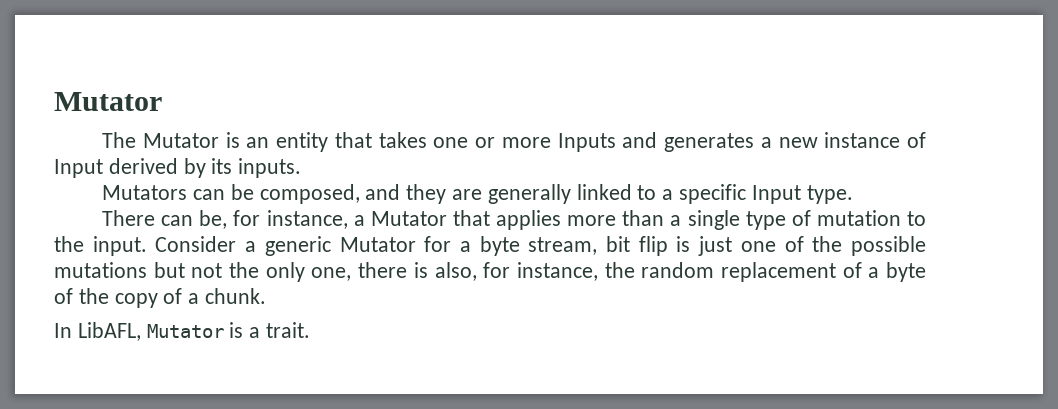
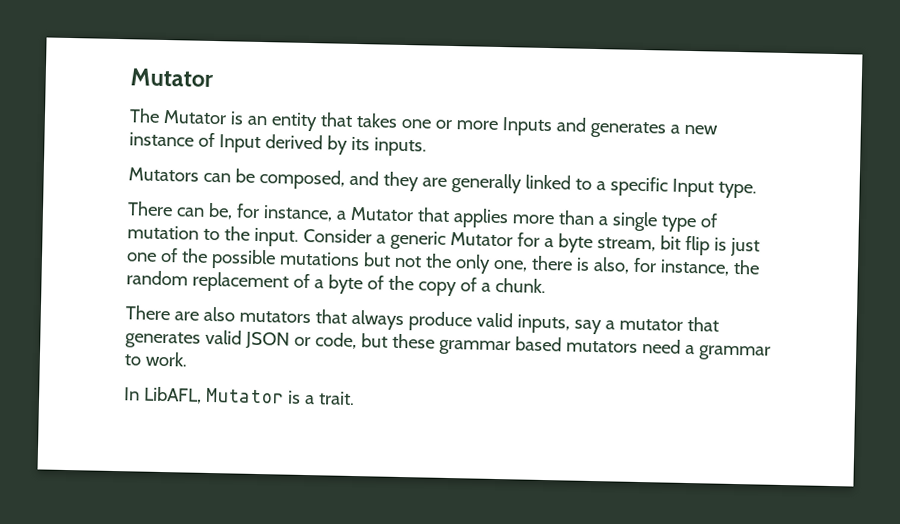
(267, 296) none -> [125,305,719,335] [125,329,771,361] [124,351,188,367] // There are also mutators that always produce valid inputs, say a mutator that generates valid JSON or code, but these grammar based mutators need a grammar to work.

